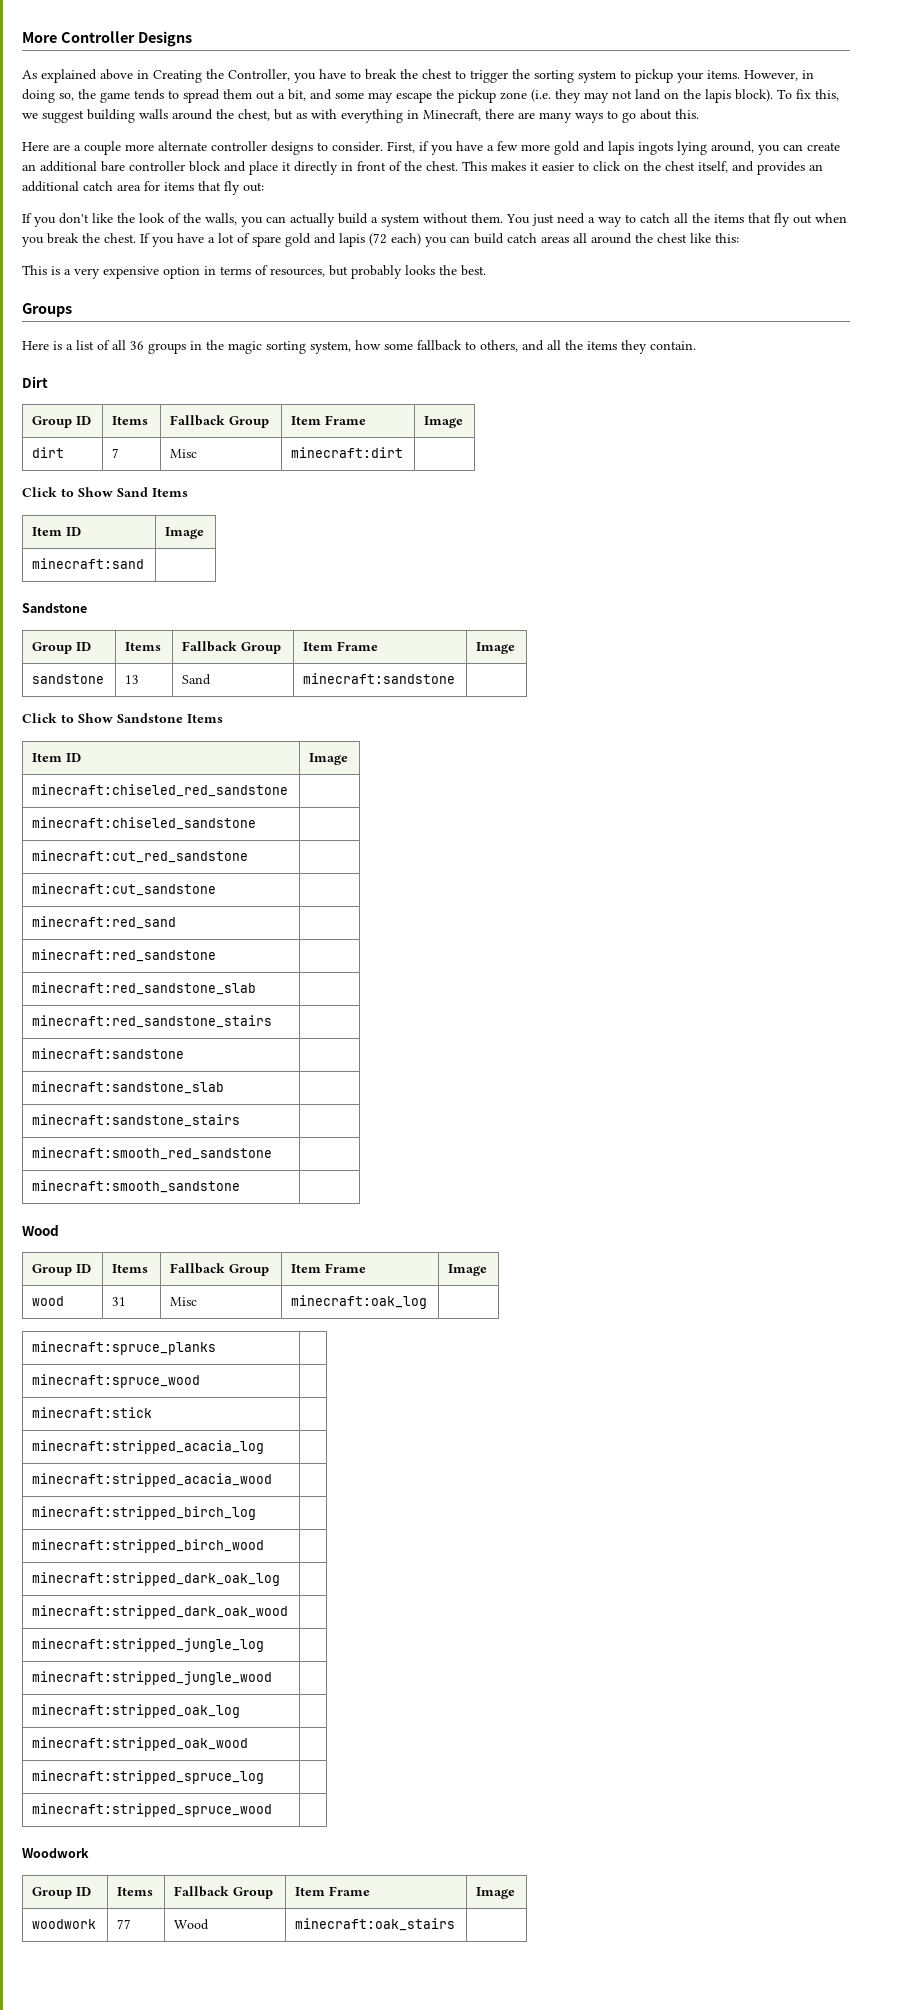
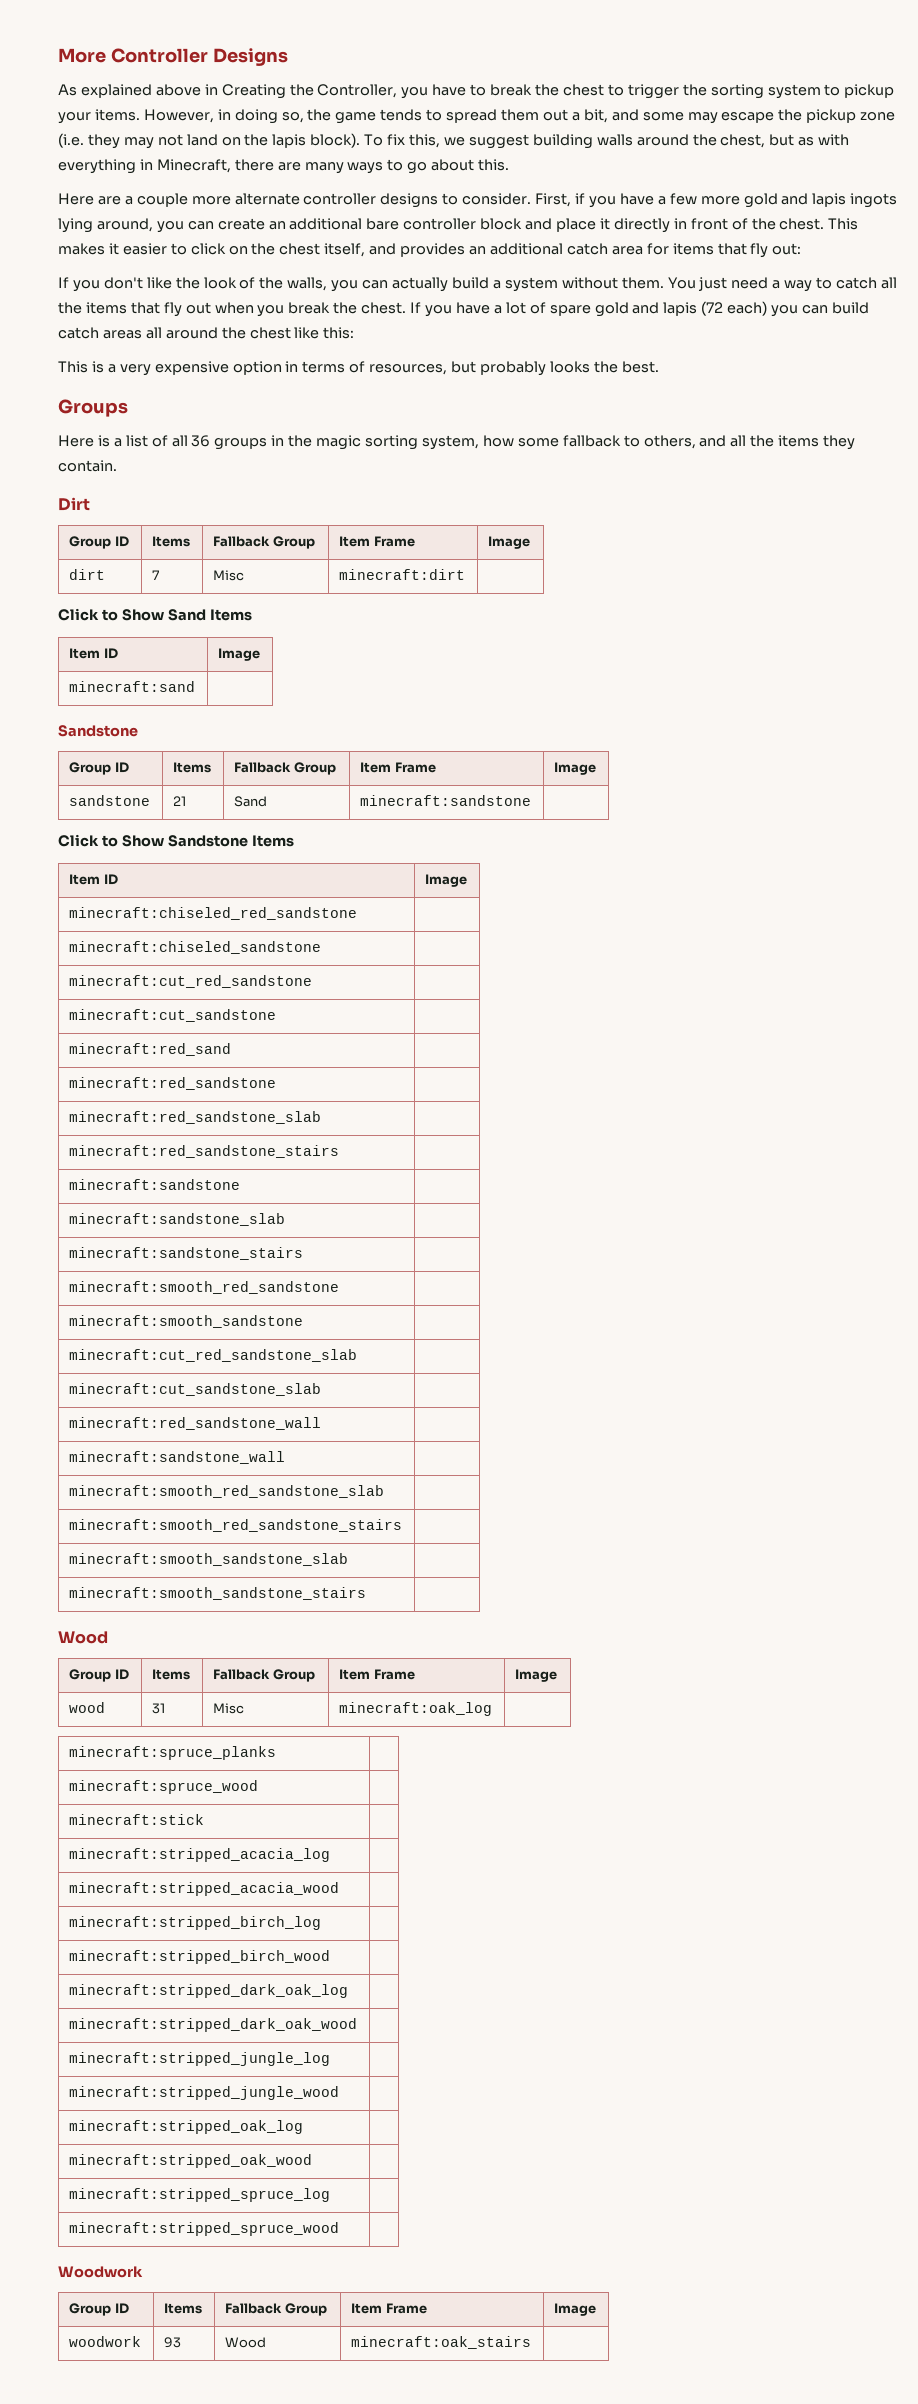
[125,675,140,684] 13 -> [173,796,187,806] 21
(241, 1186) none -> [69,1349,358,1362] [69,1383,322,1396] [69,1417,322,1430] [69,1451,286,1464] [69,1485,385,1498] [69,1519,403,1532] [69,1553,349,1566] [69,1587,367,1600] // minecraft:cut_red_sandstone_slab | // minecraft:cut_sandstone_slab | // minecraft:red_sandstone_wall | // minecraft:sandstone_wall | // minecraft:smooth_red_sandstone_slab | // minecraft:smooth_red_sandstone_stairs | // minecraft:smooth_sandstone_slab | // minecraft:smooth_sandstone_stairs |
[117,1919,132,1929] 77 -> [164,2337,182,2348] 93

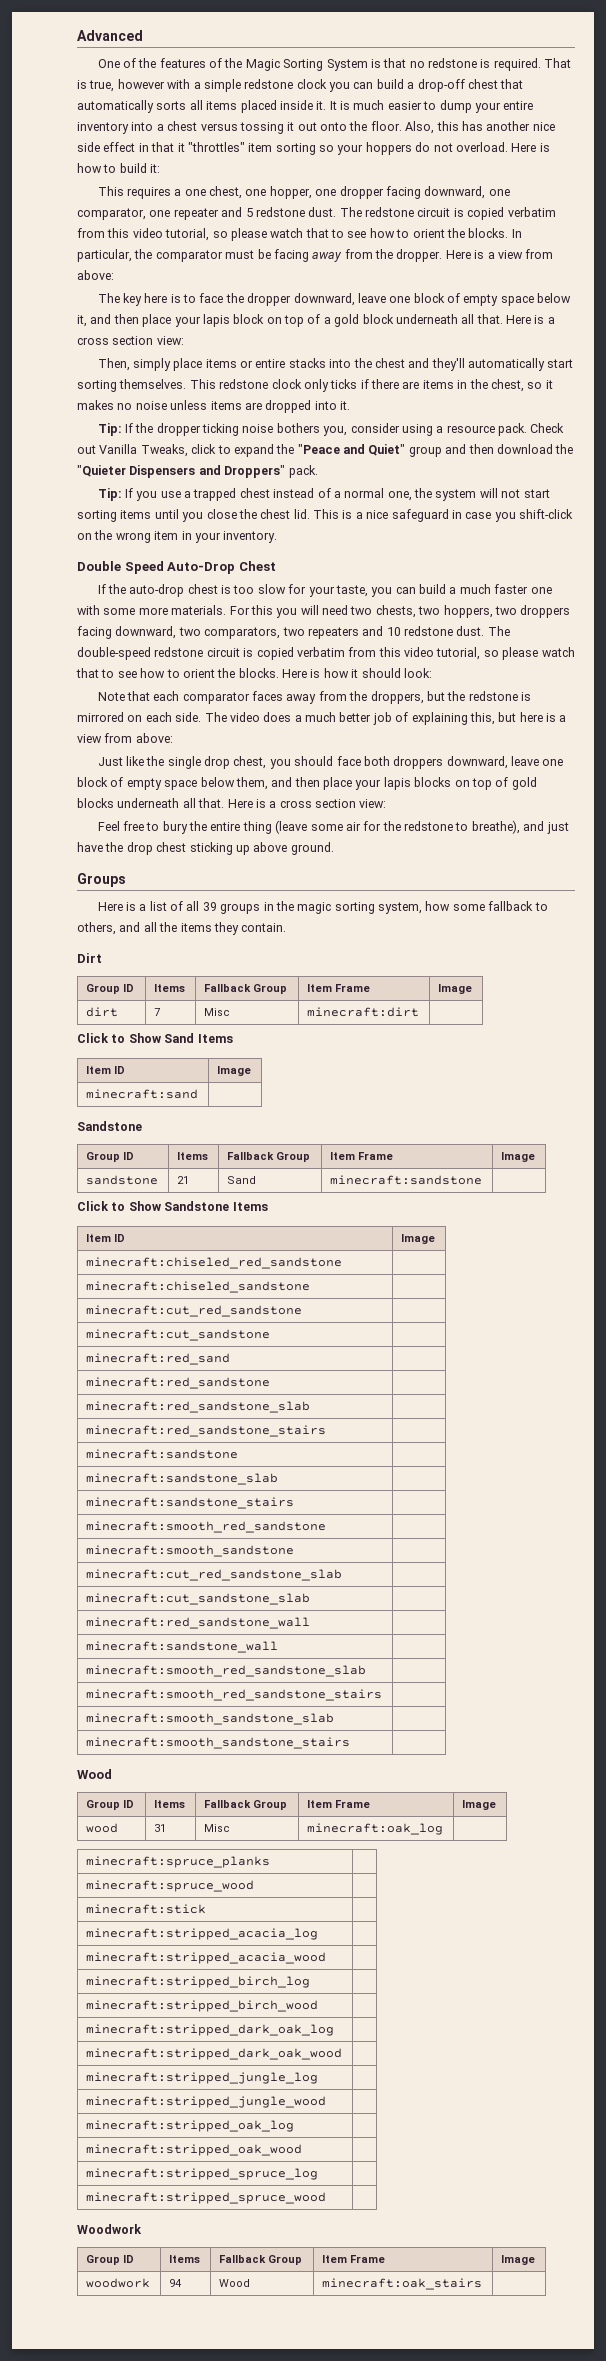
[58,48,288,66] [58,84,895,99] [58,109,896,124] [58,133,850,149] [58,159,510,174] [58,193,898,208] [58,218,859,233] [58,243,802,258] [58,277,897,292] [58,301,869,317] [58,327,355,339] [58,361,659,376] More Controller Designs // As explained above in Creating the Controller, you have to break the chest to trigger the sorting system to pickup your items. However, in doing so, the game tends to spread them out a bit, and some may escape the pickup zone (i.e. they may not land on the lapis block). To fix this, we suggest building walls around the chest, but as with everything in Minecraft, there are many ways to go about this. // Here are a couple more alternate controller designs to consider. First, if you have a few more gold and lapis ingots lying around, you can create an additional bare controller block and place it directly in front of the chest. This makes it easier to click on the chest itself, and provides an additional catch area for items that fly out: // If you don't like the look of the walls, you can actually build a system without them. You just need a way to catch all the items that fly out when you break the chest. If you have a lot of spare gold and lapis (72 each) you can build catch areas all around the chest like this: // This is a very expensive option in terms of resources, but probably looks the best. -> [77,30,143,41] [97,58,572,71] [77,79,524,92] [77,100,534,113] [77,121,555,134] [77,142,550,155] [77,163,161,173] [97,186,510,199] [77,207,556,220] [77,228,522,241] [77,249,554,262] [77,270,114,280] [97,293,572,306] [77,314,555,327] [77,336,184,345] [97,358,574,371] [77,379,553,392] [77,400,350,413] [97,423,565,436] [77,444,574,457] [77,465,318,478] [97,488,550,501] [77,509,573,522] [77,530,278,543] [77,561,276,574] [97,584,552,597] [77,605,571,618] [77,626,510,639] [77,647,575,660] [76,668,432,678] [97,691,532,704] [77,712,567,725] [77,733,173,743] [97,756,564,769] [77,777,537,790] [77,798,387,808] [97,820,569,834] [77,842,334,855] Advanced // One of the features of the Magic Sorting System is that no redstone is required. That is true, however with a simple redstone clock you can build a drop-off chest that automatically sorts all items placed inside it. It is much easier to dump your entire inventory into a chest versus tossing it out onto the floor. Also, this has another nice side effect in that it "throttles" item sorting so your hoppers do not overload. Here is how to build it: // This requires a one chest, one hopper, one dropper facing downward, one comparator, one repeater and 5 redstone dust. The redstone circuit is copied verbatim from this video tutorial, so please watch that to see how to orient the blocks. In particular, the comparator must be facing away from the dropper. Here is a view from above: // The key here is to face the dropper downward, leave one block of empty space below it, and then place your lapis block on top of a gold block underneath all that. Here is a cross section view: // Then, simply place items or entire stacks into the chest and they'll automatically start sorting themselves. This redstone clock only ticks if there are items in the chest, so it makes no noise unless items are dropped into it. // Tip: If the dropper ticking noise bothers you, consider using a resource pack. Check out Vanilla Tweaks, click to expand the "Peace and Quiet" group and then download the "Quieter Dispensers and Droppers" pack. // Tip: If you use a trapped chest instead of a normal one, the system will not start sorting items until you close the chest lid. This is a nice safeguard in case you shift-click on the wrong item in your inventory. // Double Speed Auto-Drop Chest // If the auto-drop chest is too slow for your taste, you can build a much faster one with some more materials. For this you will need two chests, two hoppers, two droppers facing downward, two comparators, two repeaters and 10 redstone dust. The double-speed redstone circuit is copied verbatim from this video tutorial, so please watch that to see how to orient the blocks. Here is how it should look: // Note that each comparator faces away from the droppers, but the redstone is mirrored on each side. The video does a much better job of explaining this, but here is a view from above: // Just like the single drop chest, you should face both droppers downward, leave one block of empty space below them, and then place your lapis blocks on top of gold blocks underneath all that. Here is a cross section view: // Feel free to bury the entire thing (leave some air for the redstone to breathe), and just have the drop chest sticking up above ground.
[191,435,211,447] 36 -> [202,902,217,911] 39
[164,2337,182,2348] 93 -> [169,2279,183,2287] 94

